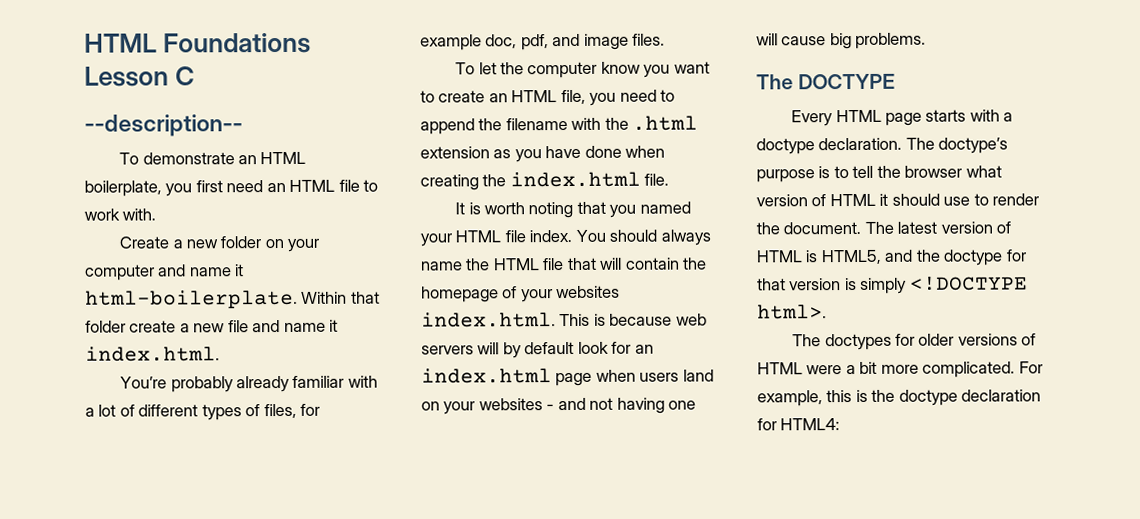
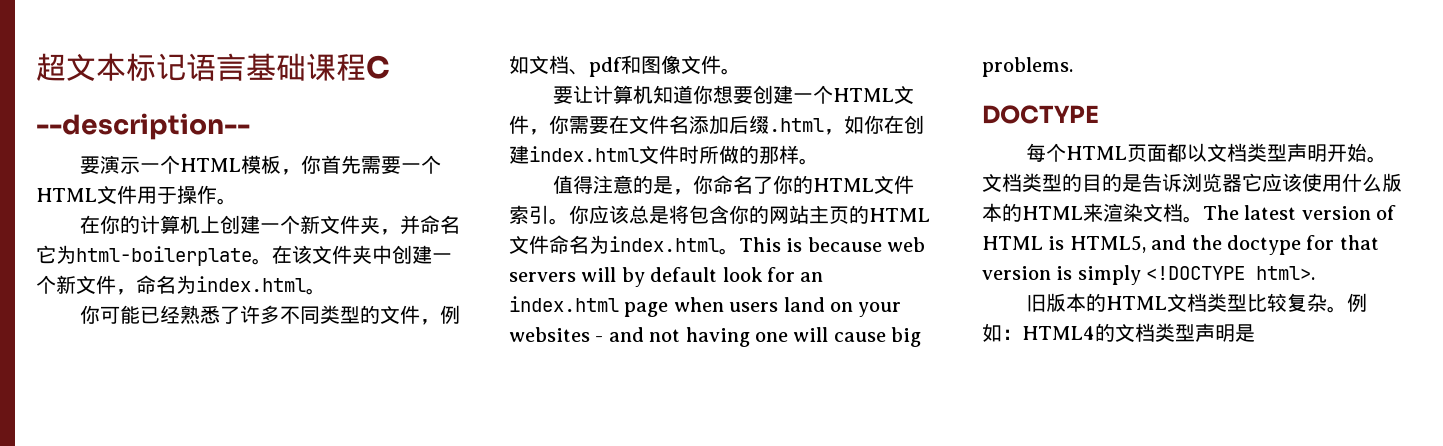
[84,32,312,54] [84,66,196,87] [84,114,243,137] [119,151,307,165] [84,179,379,197] [84,208,157,221] [119,236,320,252] [85,264,245,281] [85,289,380,309] [85,319,339,333] [85,346,220,362] [120,375,378,393] [85,403,321,421] [420,33,666,51] [455,61,710,79] [420,89,676,106] [420,115,699,135] [420,145,666,163] [420,171,670,191] [455,201,691,219] [420,229,711,247] [421,257,708,271] [421,285,621,303] [421,312,556,328] HTML Foundations Lesson C // --description-- // To demonstrate an HTML boilerplate, you first need an HTML file to work with. // Create a new folder on your computer and name it html-boilerplate. Within that folder create a new file and name it index.html. // You’re probably already familiar with a lot of different types of files, for example doc, pdf, and image files. // To let the computer know you want to create an HTML file, you need to append the filename with the .html extension as you have done when creating the index.html file. // It is worth noting that you named your HTML file index. You should always name the HTML file that will contain the homepage of your websites index.html. -> [36,53,390,81] [36,113,250,140] [80,155,442,175] [36,185,237,205] [80,215,461,235] [36,245,452,266] [36,275,326,295] [80,305,461,325] [509,55,741,77] [553,85,915,104] [509,115,924,135] [509,145,819,165] [553,175,915,195] [509,205,930,225] [509,235,739,255] 超文本标记语言基础课程C // --description-- // 要演示一个HTML模板，你首先需要一个HTML文件用于操作。 // 在你的计算机上创建一个新文件夹，并命名它为html-boilerplate。在该文件夹中创建一个新文件，命名为index.html。 // 你可能已经熟悉了许多不同类型的文件，例如文档、pdf和图像文件。 // 要让计算机知道你想要创建一个HTML文件，你需要在文件名添加后缀.html，如你在创建index.html文件时所做的那样。 // 值得注意的是，你命名了你的HTML文件索引。你应该总是将包含你的网站主页的HTML文件命名为index.html。
[756,74,793,90] The -> (1073, 67) none
[791,109,1014,127] [756,137,1009,155] [756,165,1002,183] [756,193,1040,207] [756,221,862,235] Every HTML page starts with a doctype declaration. The doctype’s purpose is to tell the browser what version of HTML it should use to render the document. -> [1026,143,1388,163] [982,173,1402,192] [982,203,1203,223] 每个HTML页面都以文档类型声明开始。文档类型的目的是告诉浏览器它应该使用什么版本的HTML来渲染文档。
[792,333,1037,351] [757,361,1043,378] [757,389,1042,407] [757,418,841,431] The doctypes for older versions of HTML were a bit more complicated. For example, this is the doctype declaration for HTML4: -> [1026,293,1368,313] [982,323,1255,342] 旧版本的HTML文档类型比较复杂。例如：HTML4的文档类型声明是

